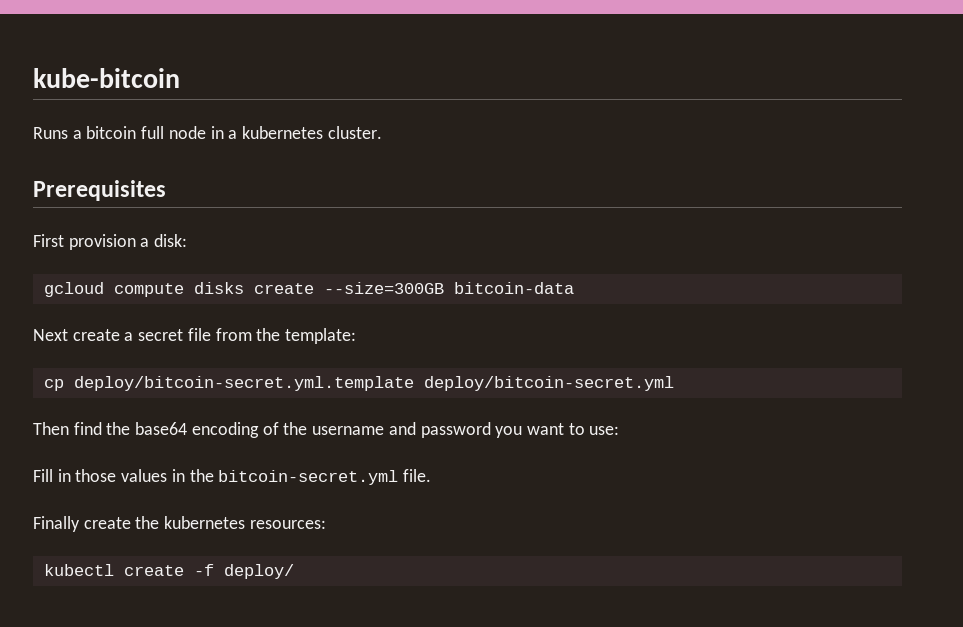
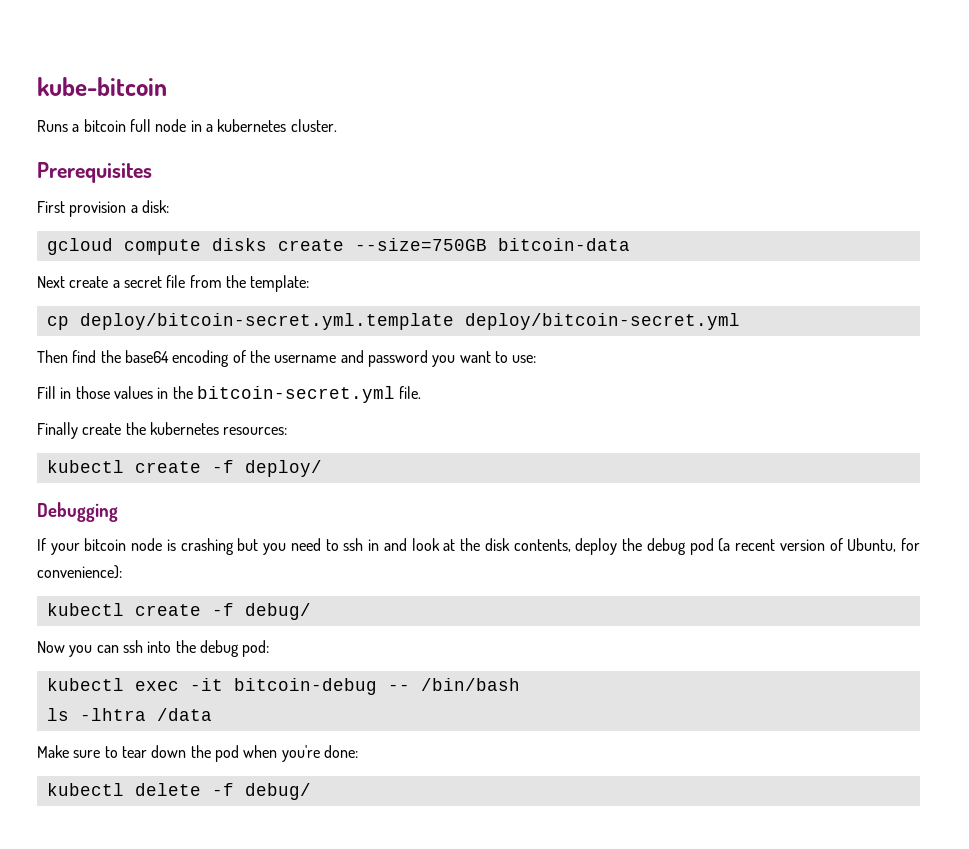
[323,282,444,294] --size=300GB -> [354,238,487,251] --size=750GB
(294, 571) none -> [37,502,118,522] [37,538,921,555] [37,565,122,579] [46,603,311,620] [37,640,270,657] [46,678,520,695] [46,708,212,721] [37,745,358,762] [46,783,311,800] // Debugging // If your bitcoin node is crashing but you need to ssh in and look at the disk contents, deploy the debug pod (a recent version of Ubuntu, for convenience): // kubectl create -f debug/ // Now you can ssh into the debug pod: // kubectl exec -it bitcoin-debug -- /bin/bash // ls -lhtra /data // Make sure to tear down the pod when you're done: // kubectl delete -f debug/

